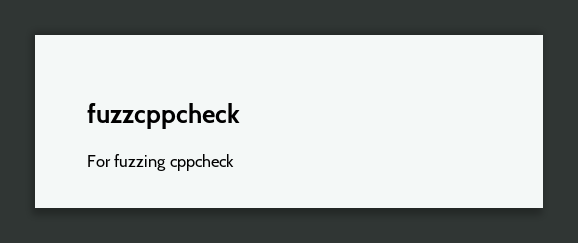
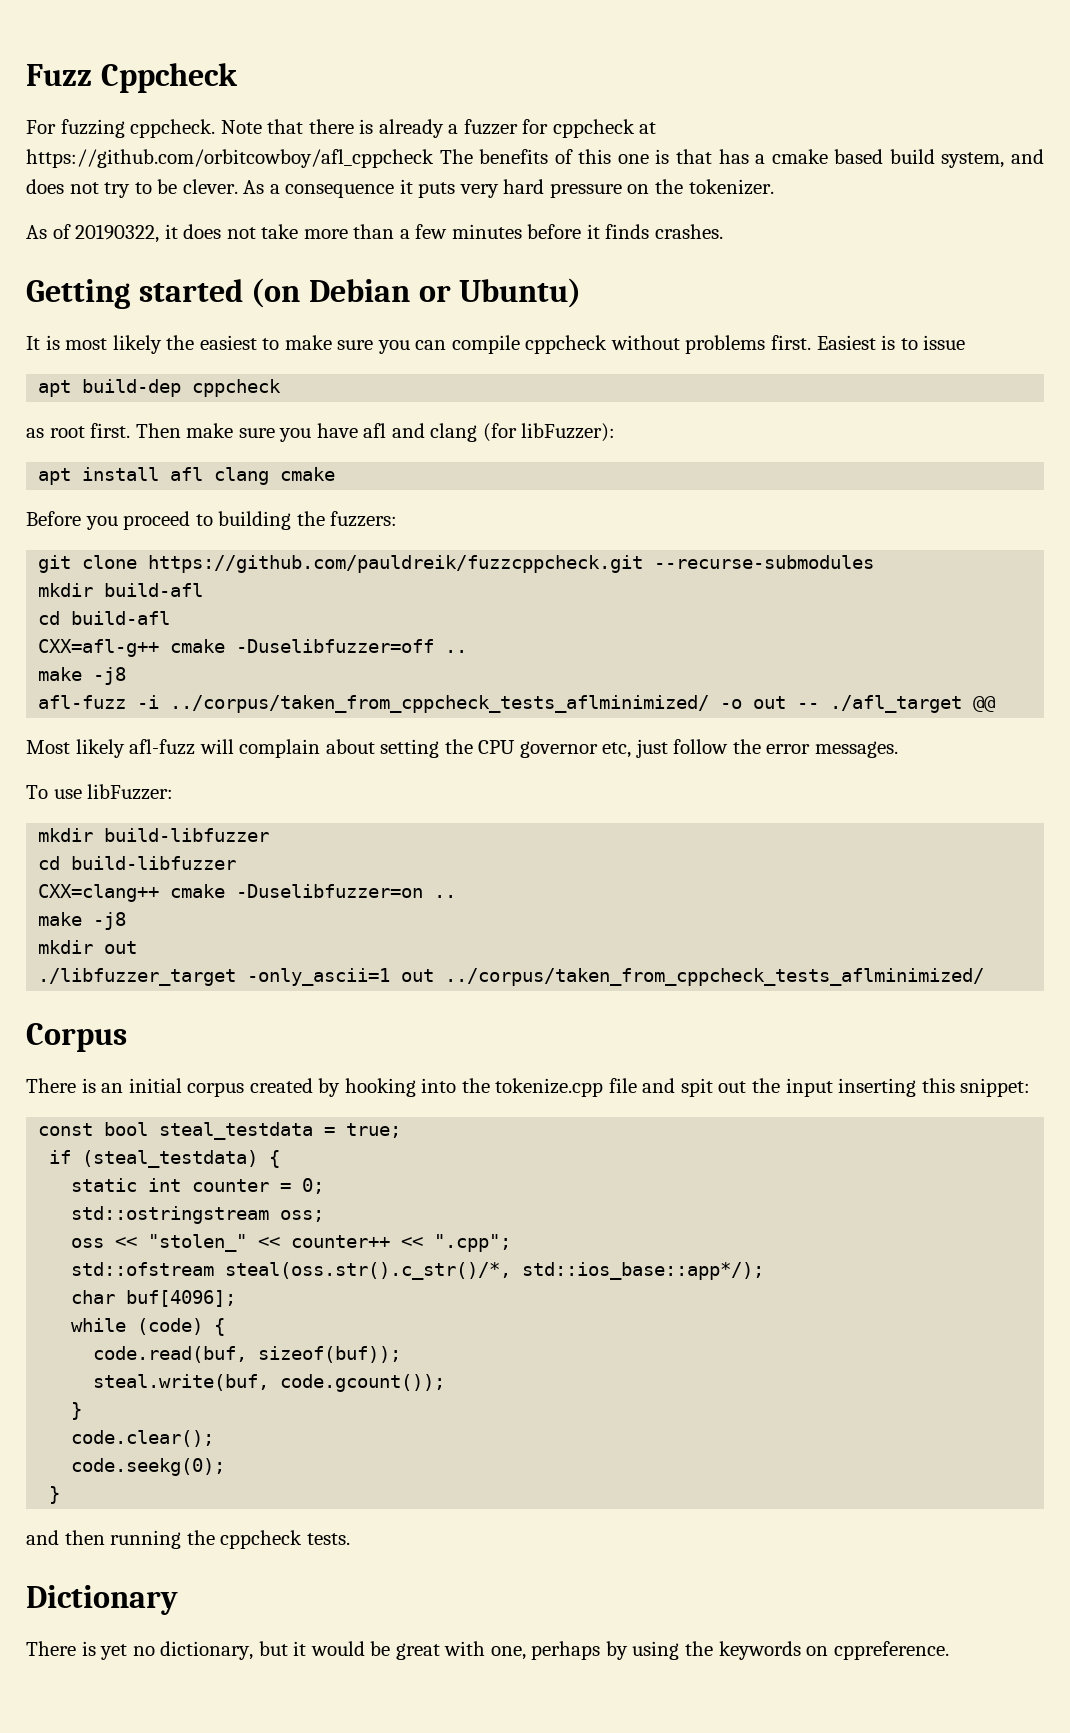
[87,103,240,129] fuzzcppcheck -> [26,63,238,93] Fuzz Cppcheck
[169,154,234,171] cppcheck -> [130,119,657,138] [26,149,1044,168] [26,179,774,198] [26,224,724,243] [26,278,582,309] [26,335,966,354] [38,379,282,397] [26,423,616,442] [38,467,336,485] [26,511,398,530] [38,555,875,573] [38,583,204,597] [38,611,171,625] [38,639,468,657] [38,667,127,685] [38,695,996,713] [26,739,899,758] [26,784,174,800] [38,828,270,842] [38,856,237,870] [38,884,457,902] [38,912,127,930] [38,940,138,954] [38,968,985,986] [26,1023,127,1052] [26,1078,1031,1097] [38,1122,402,1140] [49,1150,281,1168] [71,1178,325,1194] [71,1206,325,1224] [71,1234,512,1252] [71,1262,765,1280] [71,1290,237,1307] [71,1318,226,1336] [93,1346,402,1363] [93,1374,446,1392] [71,1402,83,1420] [71,1430,215,1447] [71,1458,226,1476] [49,1486,61,1504] [26,1530,350,1549] [26,1585,178,1615] [26,1641,949,1660] cppcheck. Note that there is already a fuzzer for cppcheck at https://github.com/orbitcowboy/afl_cppcheck The benefits of this one is that has a cmake based build system, and does not try to be clever. As a consequence it puts very hard pressure on the tokenizer. // As of 20190322, it does not take more than a few minutes before it finds crashes. // Getting started (on Debian or Ubuntu) // It is most likely the easiest to make sure you can compile cppcheck without problems first. Easiest is to issue // apt build-dep cppcheck // as root first. Then make sure you have afl and clang (for libFuzzer): // apt install afl clang cmake // Before you proceed to building the fuzzers: // git clone https://github.com/pauldreik/fuzzcppcheck.git --recurse-submodules // mkdir build-afl // cd build-afl // CXX=afl-g++ cmake -Duselibfuzzer=off .. // make -j8 // afl-fuzz -i ../corpus/taken_from_cppcheck_tests_aflminimized/ -o out -- ./afl_target @@ // Most likely afl-fuzz will complain about setting the CPU governor etc, just follow the error messages. // To use libFuzzer: // mkdir build-libfuzzer // cd build-libfuzzer // CXX=clang++ cmake -Duselibfuzzer=on .. // make -j8 // mkdir out // ./libfuzzer_target -only_ascii=1 out ../corpus/taken_from_cppcheck_tests_aflminimized/ // Corpus // There is an initial corpus created by hooking into the tokenize.cpp file and spit out the input inserting this snippet: // const bool steal_testdata = true; // if (steal_testdata) { // static int counter = 0; // std::ostringstream oss; // oss << "stolen_" << counter++ << ".cpp"; // std::ofstream steal(oss.str().c_str()/*, std::ios_base::app*/); // char buf[4096]; // while (code) { // code.read(buf, sizeof(buf)); // steal.write(buf, code.gcount()); // } // code.clear(); // code.seekg(0); // } // and then running the cppcheck tests. // Dictionary // There is yet no dictionary, but it would be great with one, perhaps by using the keywords on cppreference.

